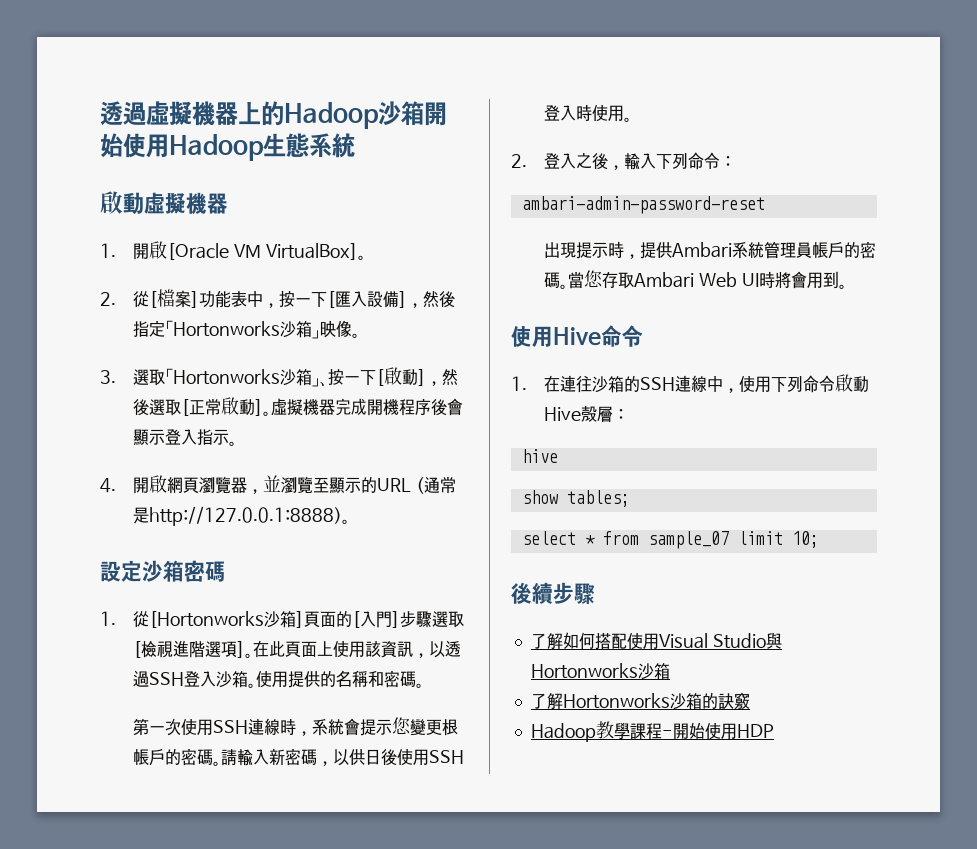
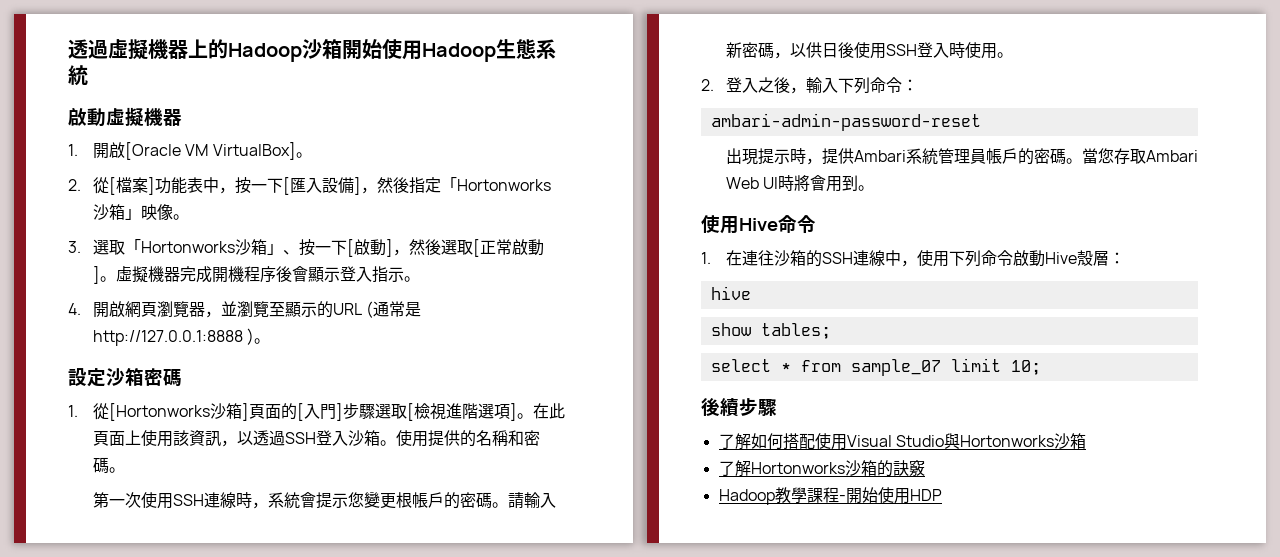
[148,506,342,526] http://127.0.0.1:8888) -> [92,328,255,346] http://127.0.0.1:8888 )

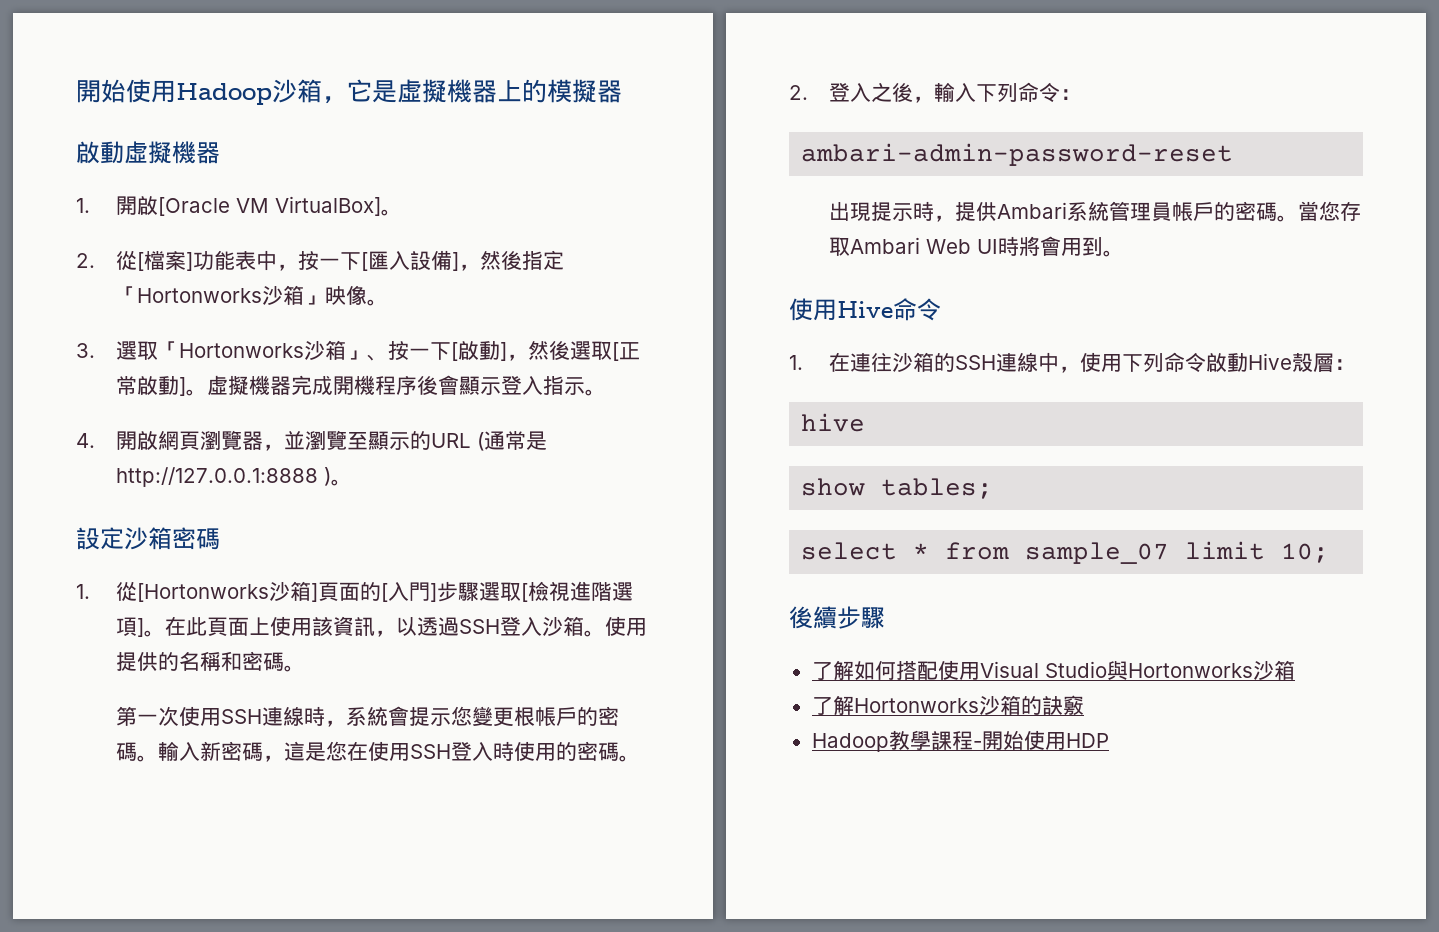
[68,39,556,62] [68,65,88,86] 透過虛擬機器上的Hadoop沙箱開始使用Hadoop生態系統 -> [76,79,622,105] 開始使用Hadoop沙箱，它是虛擬機器上的模擬器
[507,492,524,509] 請 -> (158, 758) none
[789,42,854,58] 以供日後 -> [283,741,368,761] 這是您在
(997, 51) none -> [555,741,619,761] 的密碼

